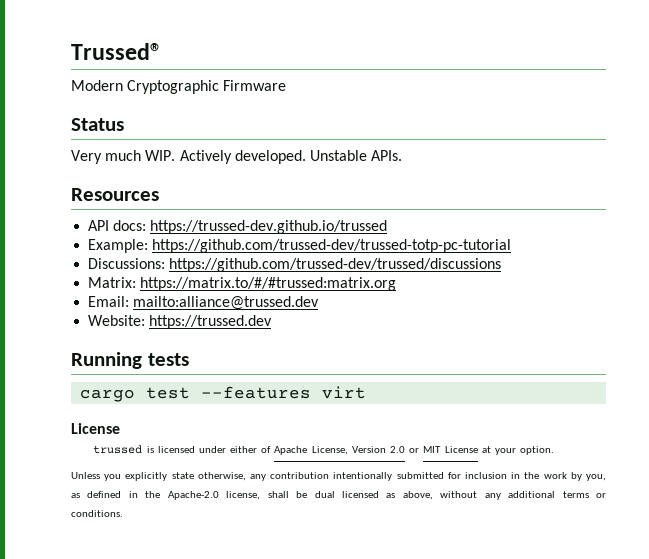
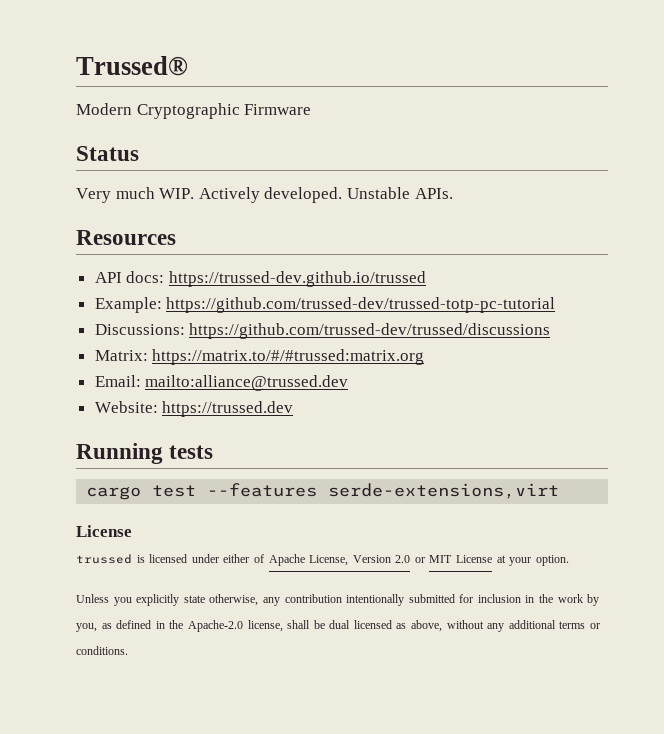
[322,386,367,399] virt -> [328,483,560,499] serde-extensions,virt

